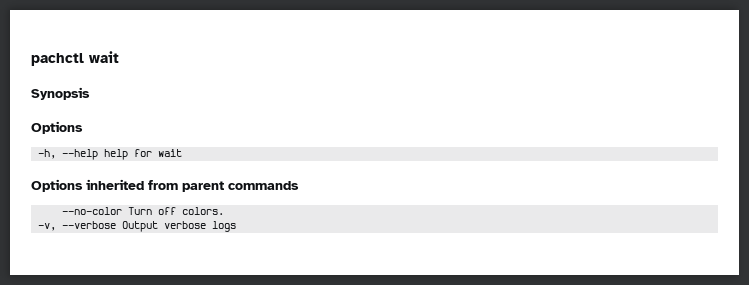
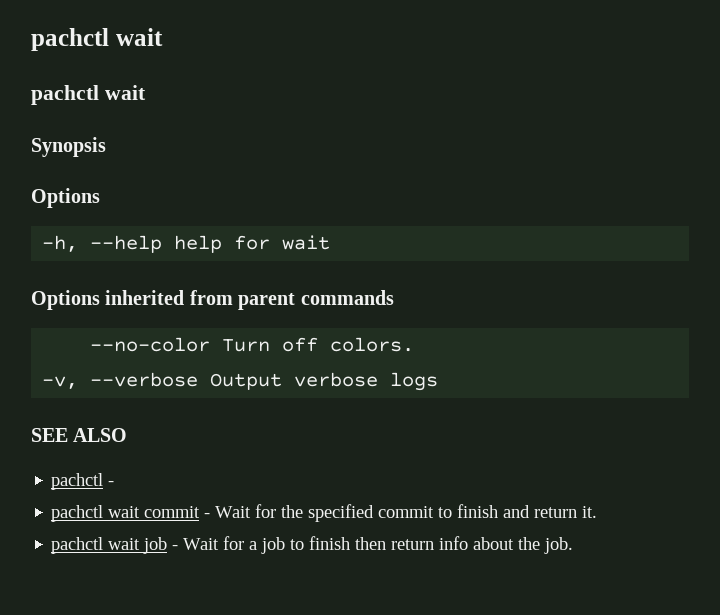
[31,51,119,66] pachctl wait -> [31,28,163,51] [31,85,146,105] pachctl wait // pachctl wait
(237, 226) none -> [31,428,128,442] [51,473,115,490] [51,504,598,522] [51,536,574,554] // SEE ALSO // pachctl - // pachctl wait commit - Wait for the specified commit to finish and return it. // pachctl wait job - Wait for a job to finish then return info about the job.

